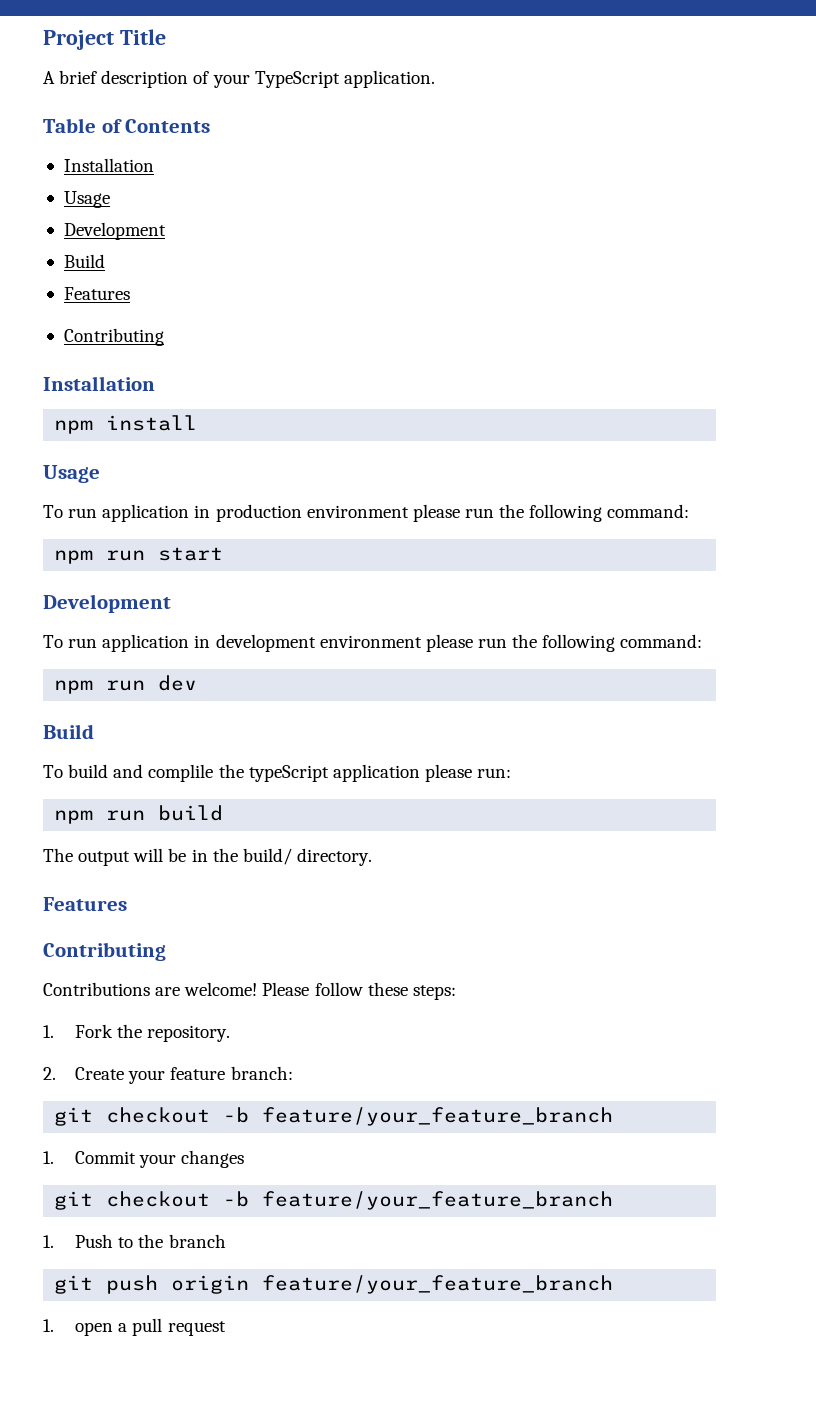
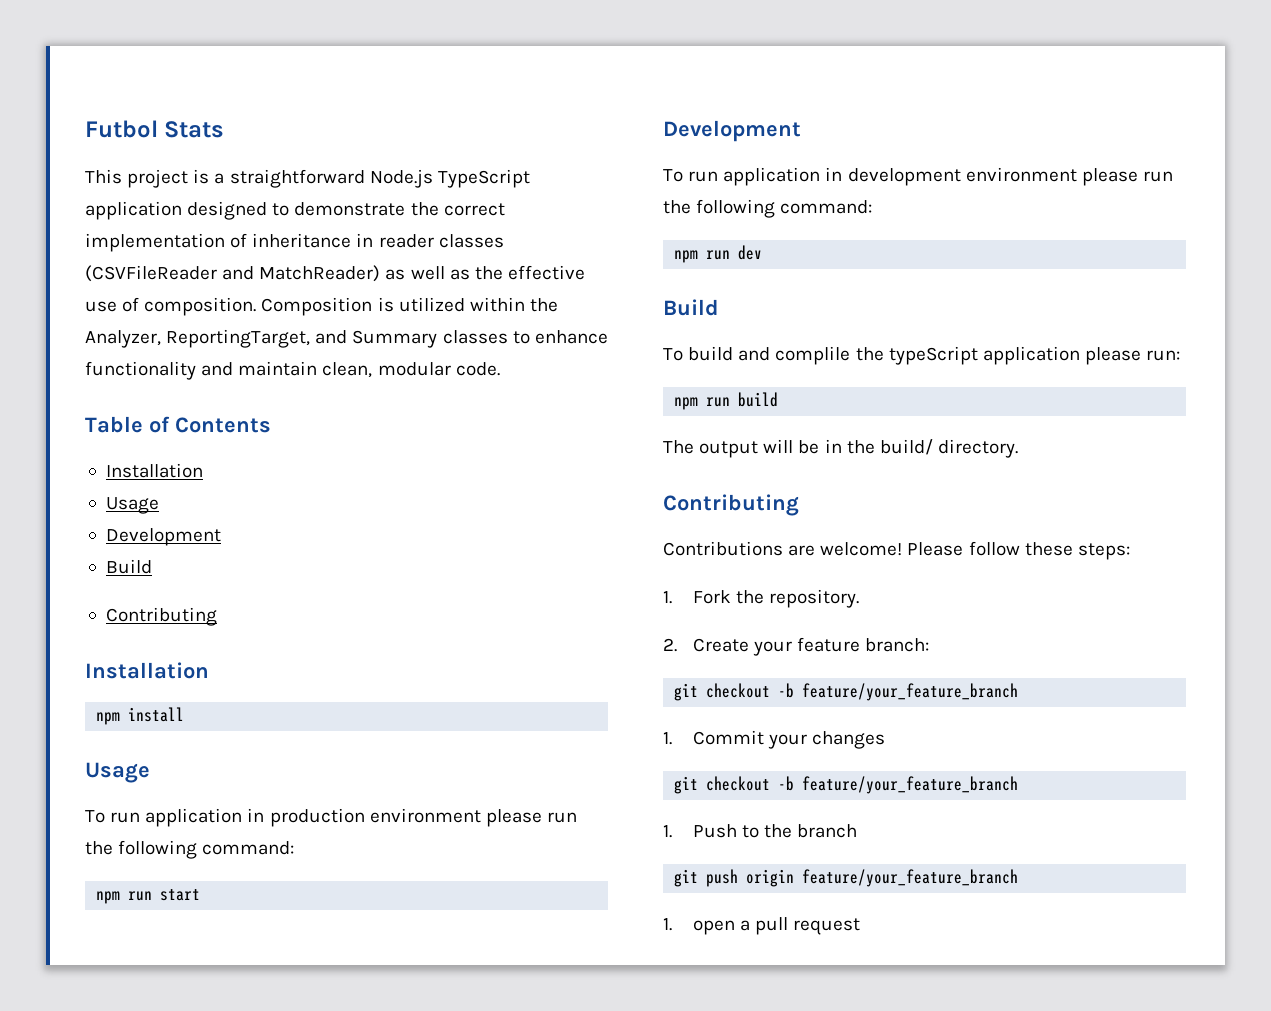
[43,29,166,50] [43,70,435,88] Project Title // A brief description of your TypeScript application. -> [85,120,225,138] [85,169,530,188] [85,201,505,220] [85,233,504,252] [85,265,585,282] [85,297,558,316] [85,329,608,348] [85,361,500,380] Futbol Stats // This project is a straightforward Node.js TypeScript application designed to demonstrate the correct implementation of inheritance in reader classes (CSVFileReader and MatchReader) as well as the effective use of composition. Composition is utilized within the Analyzer, ReportingTarget, and Summary classes to enhance functionality and maintain clean, modular code.
[63,287,130,300] // Features -> (152, 566) none
[43,897,127,911] // Features -> (1018, 448) none

